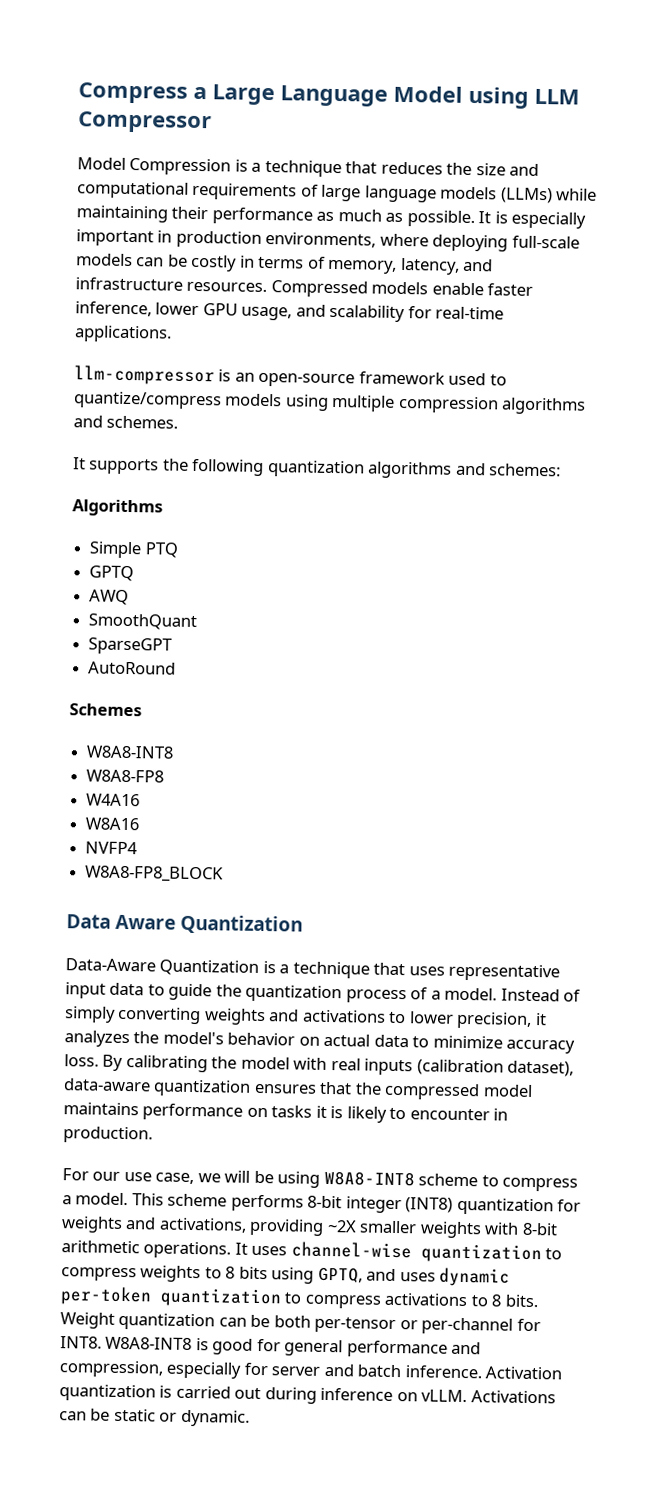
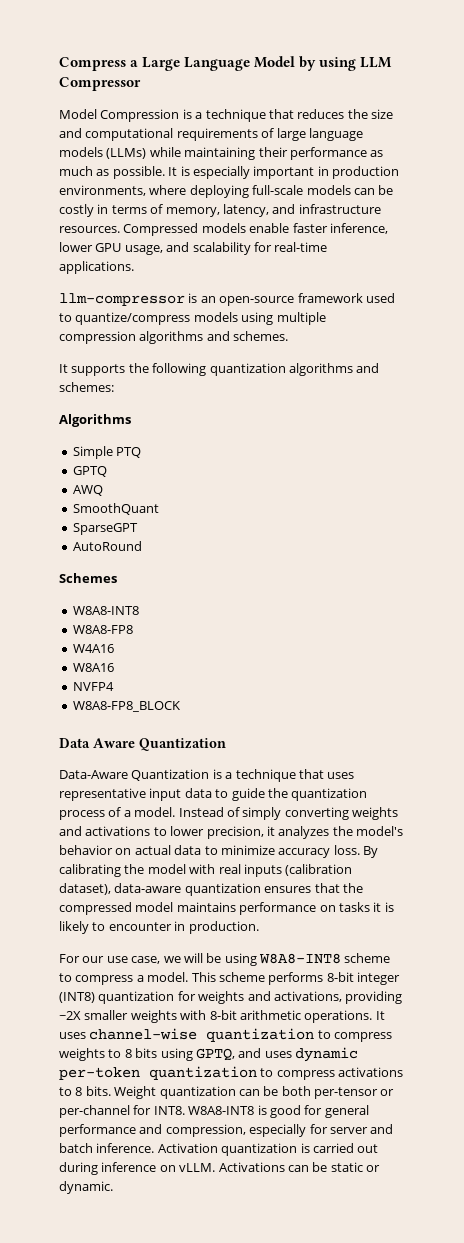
(463, 94) none -> [299,56,317,71] by

